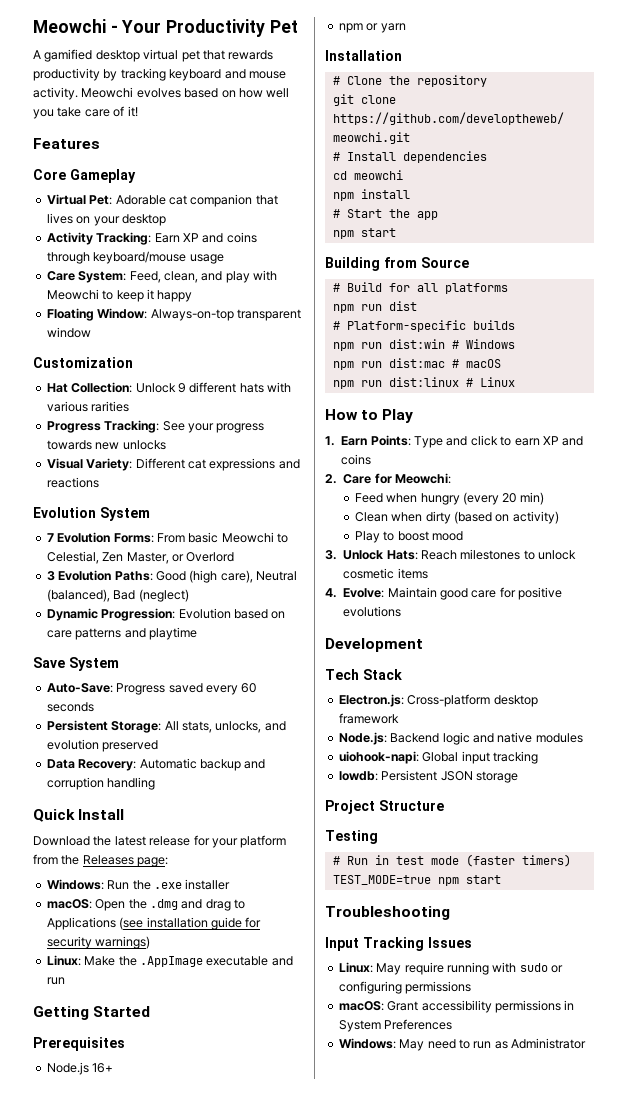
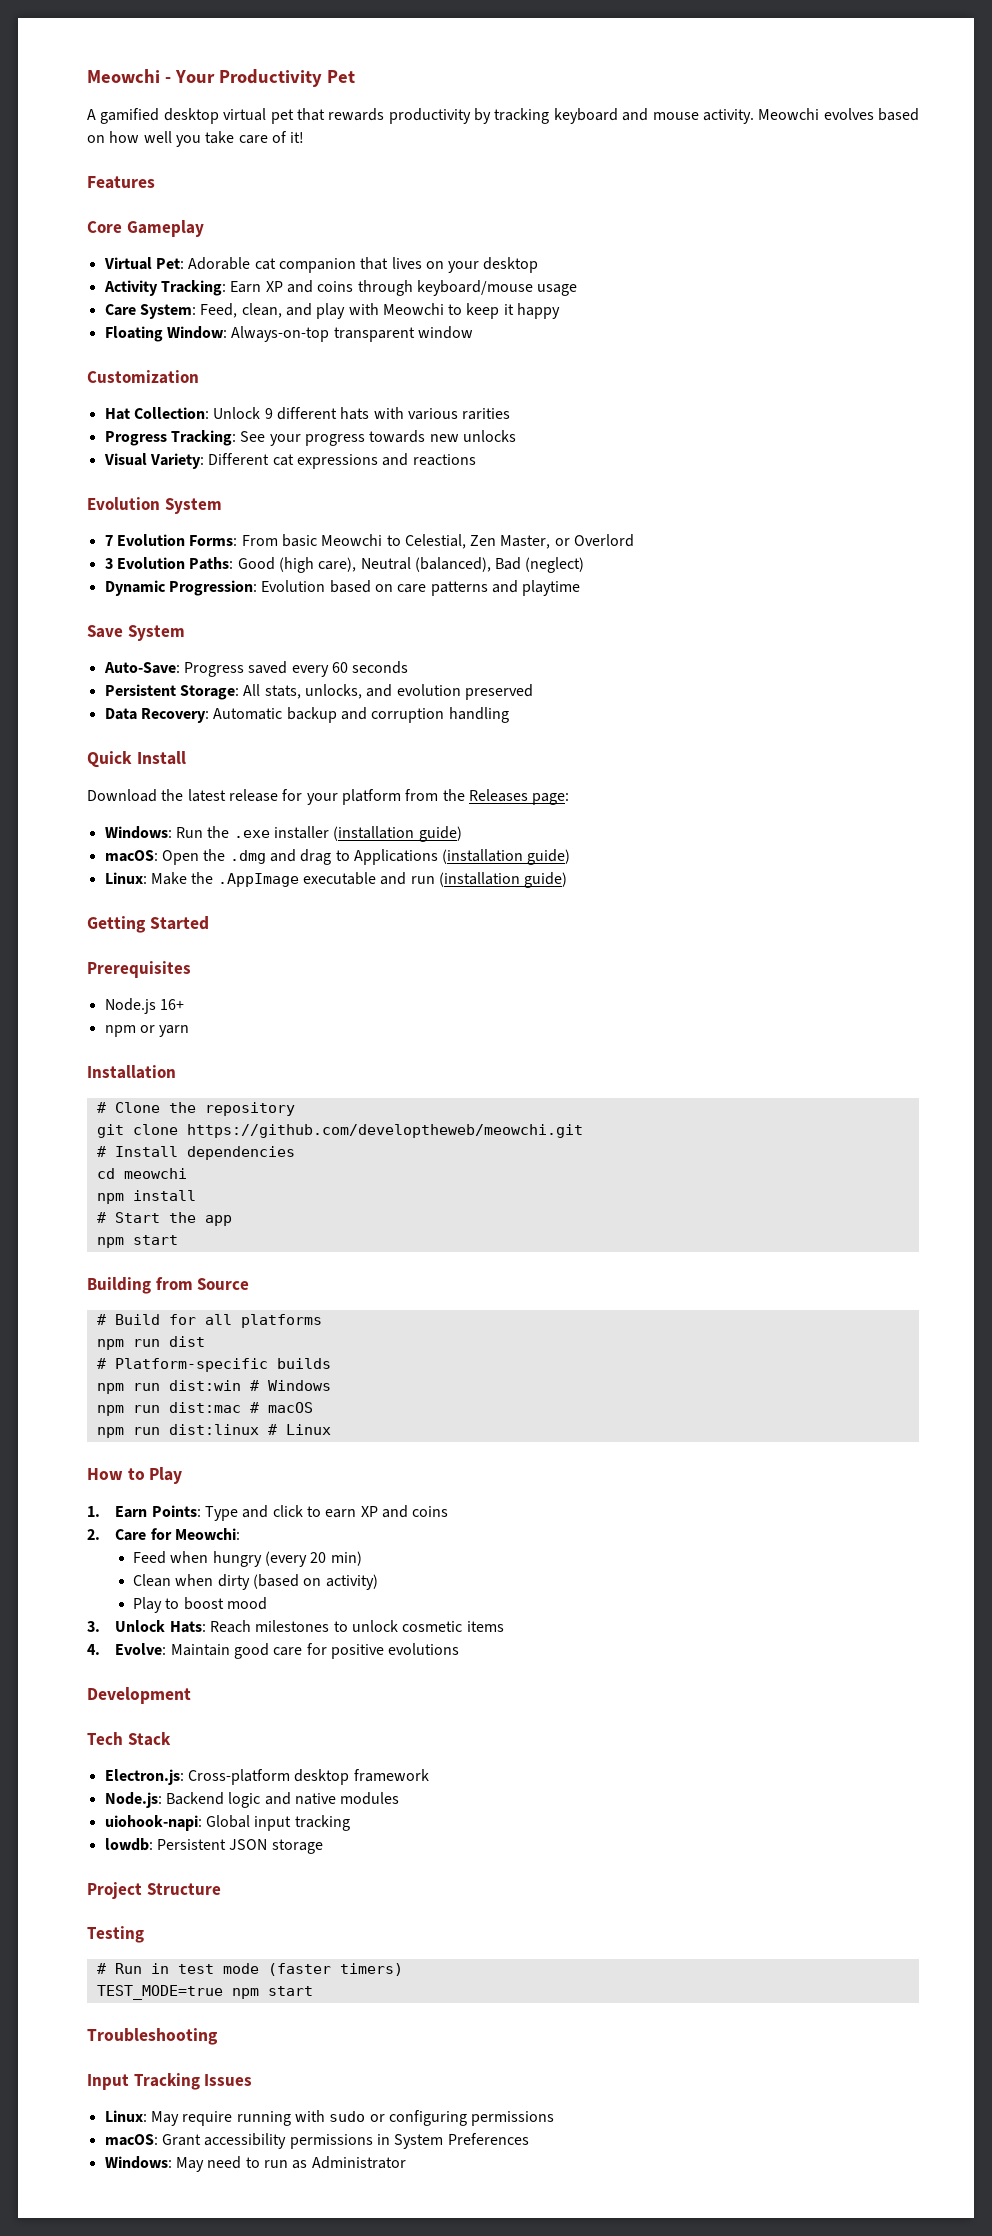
(231, 884) none -> [333,826,462,842] (installation guide)
[119,917,262,930] [46,936,151,949] (see installation guide for security warnings) -> [442,849,571,865] (installation guide)
(65, 981) none -> [438,872,568,888] (installation guide)

